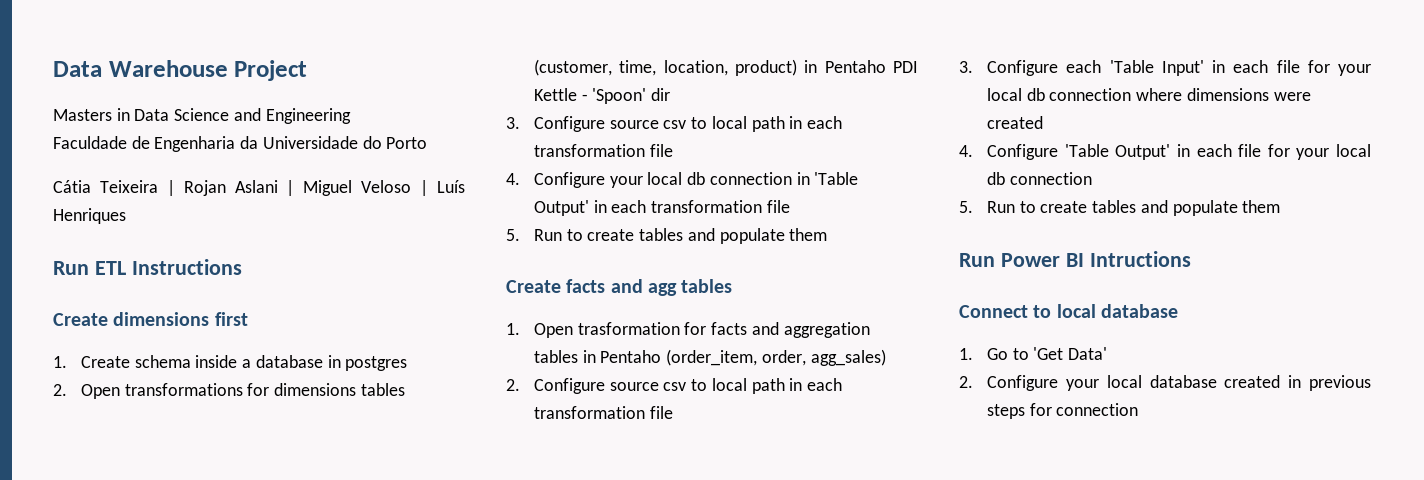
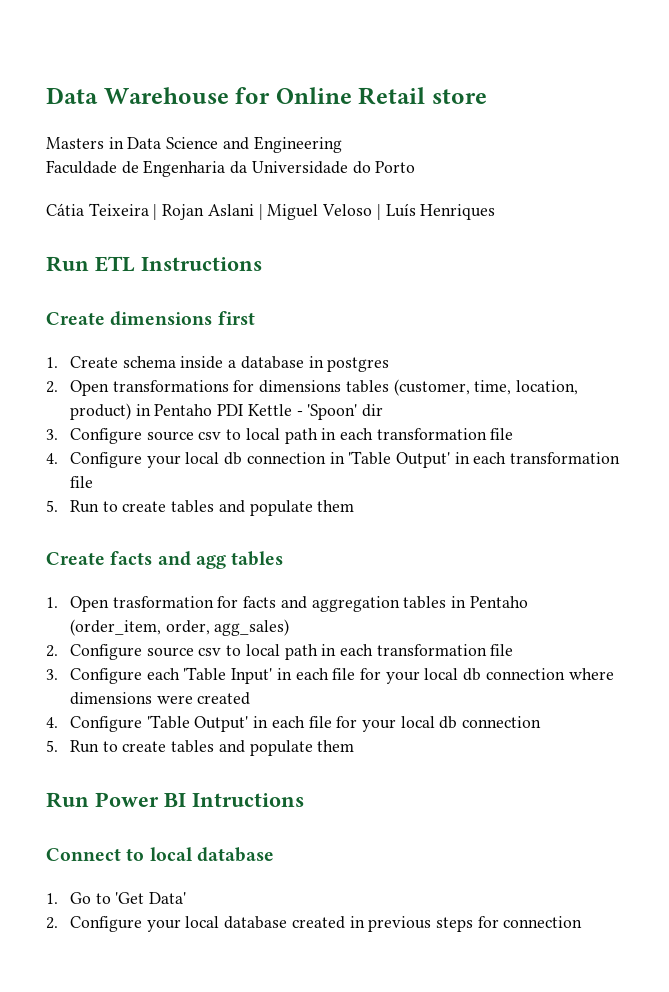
[234,60,308,81] Project -> [235,87,488,105] for Online Retail store

